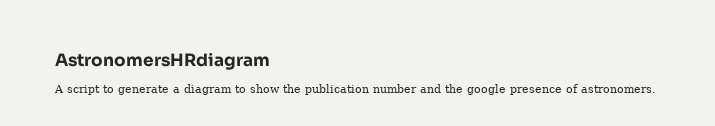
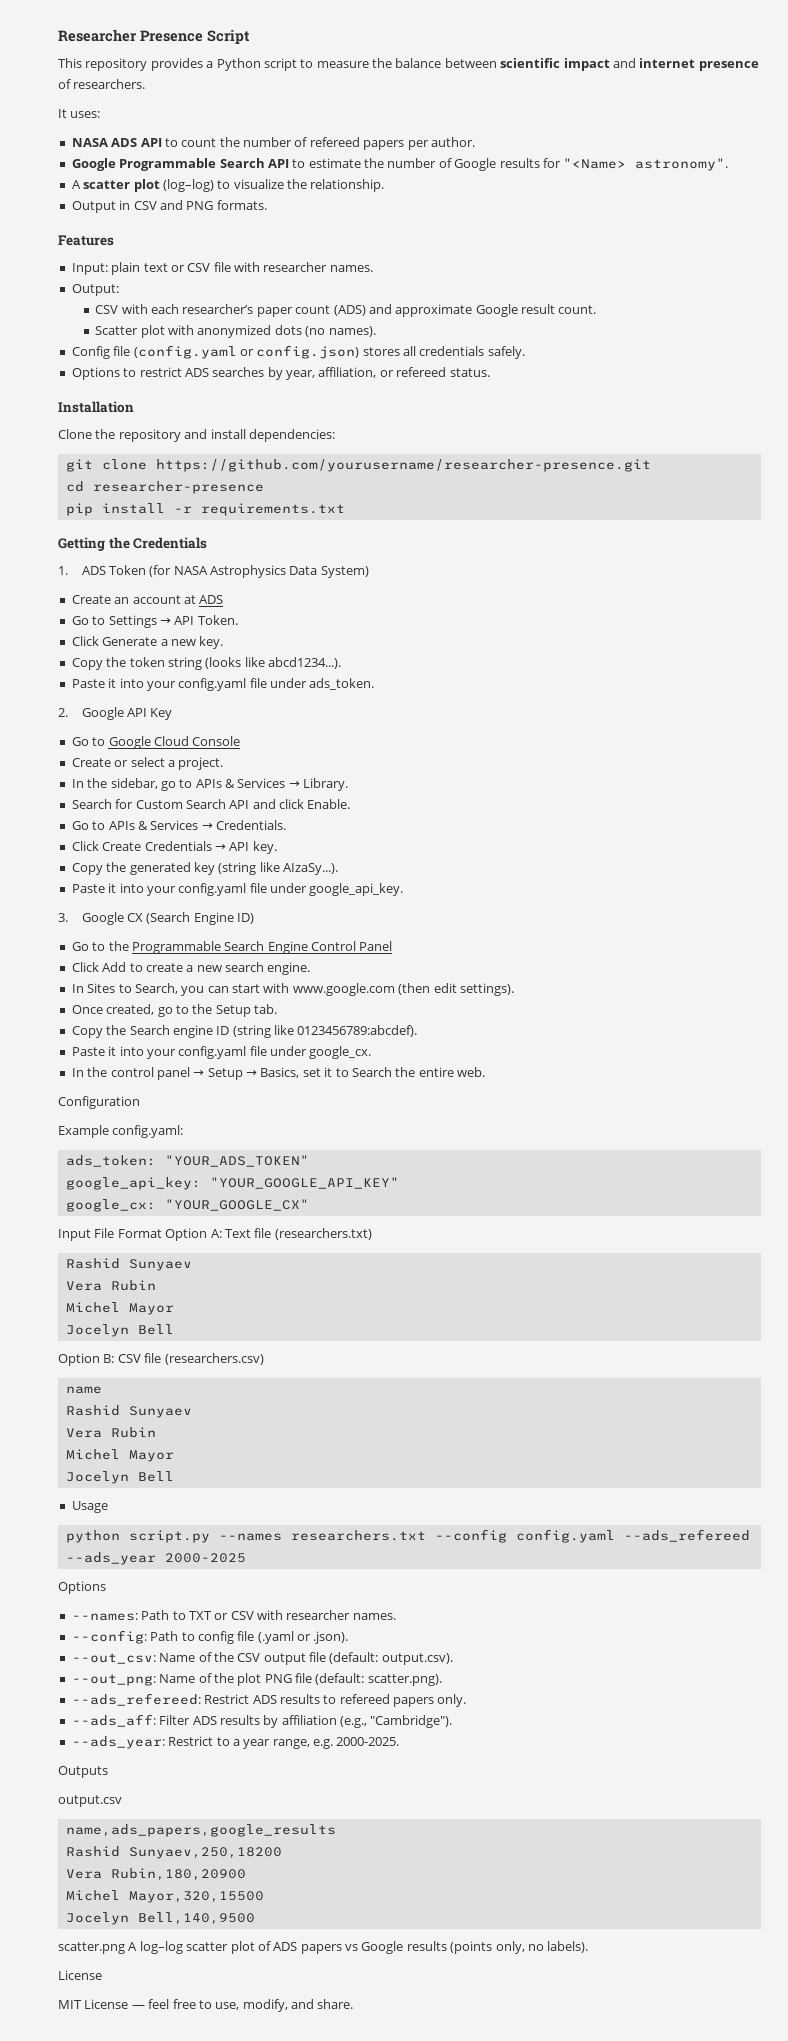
[55,52,270,70] [54,84,656,95] AstronomersHRdiagram // A script to generate a diagram to show the publication number and the google presence of astronomers. -> [58,29,250,44] [58,58,759,71] [58,79,146,89] [58,109,101,118] [71,137,475,150] [71,158,729,171] [71,179,385,192] [71,200,267,213] [58,235,114,246] [71,262,373,275] [71,284,119,296] [95,304,597,317] [95,325,376,338] [71,345,525,359] [71,367,490,380] [58,401,134,413] [58,429,335,442] [65,459,651,472] [65,481,264,494] [65,503,345,516] [58,537,208,551] [58,565,369,578] [71,595,224,604] [71,615,238,628] [71,636,224,649] [71,657,341,670] [71,678,375,691] [58,707,173,720] [71,736,241,749] [71,757,224,770] [71,778,349,791] [71,799,351,809] [71,820,286,830] [71,841,277,854] [71,862,338,875] [71,883,404,896] [58,912,254,925] [71,941,393,954] [71,962,311,975] [71,983,514,996] [71,1004,277,1017] [71,1025,418,1038] [71,1046,372,1059] [71,1067,485,1080] [58,1096,140,1109] [58,1125,184,1138] [65,1155,309,1167] [65,1177,399,1190] [65,1199,309,1212] [58,1228,372,1241] [65,1258,192,1271] [65,1280,156,1291] [65,1302,174,1315] [65,1324,174,1337] [58,1353,264,1366] [65,1386,102,1394] [65,1405,192,1418] [65,1427,156,1438] [65,1449,174,1462] [65,1471,174,1484] [71,1501,108,1513] [65,1529,750,1543] [65,1552,246,1565] [58,1581,106,1594] [71,1610,396,1621] [71,1630,349,1644] [71,1652,453,1665] [71,1673,442,1686] [71,1693,467,1707] [71,1714,453,1728] [71,1736,400,1749] [58,1766,108,1778] [58,1795,122,1807] [65,1824,336,1837] [65,1846,282,1859] [65,1868,246,1881] [65,1890,264,1903] [65,1912,255,1925] [58,1941,589,1954] [58,1970,102,1980] [58,1999,354,2012] Researcher Presence Script // This repository provides a Python script to measure the balance between scientific impact and internet presence of researchers. // It uses: // NASA ADS API to count the number of refereed papers per author. // Google Programmable Search API to estimate the number of Google results for "<Name> astronomy". // A scatter plot (log–log) to visualize the relationship. // Output in CSV and PNG formats. // Features // Input: plain text or CSV file with researcher names. // Output: // CSV with each researcher’s paper count (ADS) and approximate Google result count. // Scatter plot with anonymized dots (no names). // Config file (config.yaml or config.json) stores all credentials safely. // Options to restrict ADS searches by year, affiliation, or refereed status. // Installation // Clone the repository and install dependencies: // git clone https://github.com/yourusername/researcher-presence.git // cd researcher-presence // pip install -r requirements.txt // Getting the Credentials // 1. ADS Token (for NASA Astrophysics Data System) // Create an account at ADS // Go to Settings → API Token. // Click Generate a new key. // Copy the token string (looks like abcd1234...). // Paste it into your config.yaml file under ads_token. // 2. Google API Key // Go to Google Cloud Console // Create or select a project. // In the sidebar, go to APIs & Services → Library. // Search for Custom Search API and click Enable. // Go to APIs & Services → Credentials. // Click Create Credentials → API key. // Copy the generated key (string like AIzaSy...). // Paste it into your config.yaml file under google_api_key. // 3. Google CX (Search Engine ID) // Go to the Programmable Search Engine Control Panel // Click Add to create a new search engine. // In Sites to Search, you can start with www.google.com (then edit settings). // Once created, go to the Setup tab. // Copy the Search engine ID (string like 0123456789:abcdef). // Paste it into your config.yaml file under google_cx. // In the control panel → Setup → Basics, set it to Search the entire web. // Configuration // Example config.yaml: // ads_token: "YOUR_ADS_TOKEN" // google_api_key: "YOUR_GOOGLE_API_KEY" // google_cx: "YOUR_GOOGLE_CX" // Input File Format Option A: Text file (researchers.txt) // Rashid Sunyaev // Vera Rubin // Michel Mayor // Jocelyn Bell // Option B: CSV file (researchers.csv) // name // Rashid Sunyaev // Vera Rubin // Michel Mayor // Jocelyn Bell // Usage // python script.py --names researchers.txt --config config.yaml --ads_refereed --ads_year 2000-2025 // Options // --names: Path to TXT or CSV with researcher names. // --config: Path to config file (.yaml or .json). // --out_csv: Name of the CSV output file (default: output.csv). // --out_png: Name of the plot PNG file (default: scatter.png). // --ads_refereed: Restrict ADS results to refereed papers only. // --ads_aff: Filter ADS results by affiliation (e.g., "Cambridge"). // --ads_year: Restrict to a year range, e.g. 2000-2025. // Outputs // output.csv // name,ads_papers,google_results // Rashid Sunyaev,250,18200 // Vera Rubin,180,20900 // Michel Mayor,320,15500 // Jocelyn Bell,140,9500 // scatter.png A log–log scatter plot of ADS papers vs Google results (points only, no labels). // License // MIT License — feel free to use, modify, and share.

